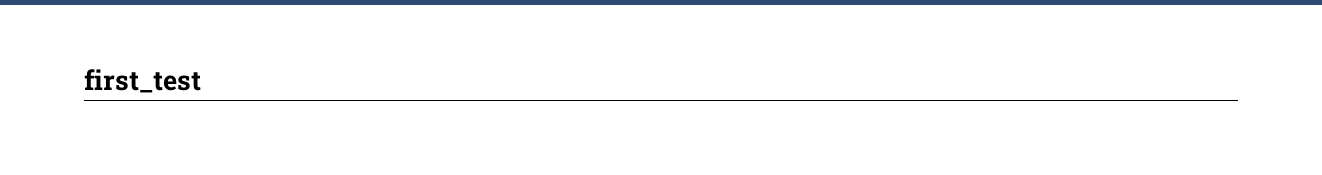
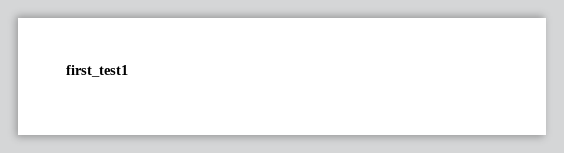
[84,69,201,93] first_test -> [66,65,128,77] first_test1

